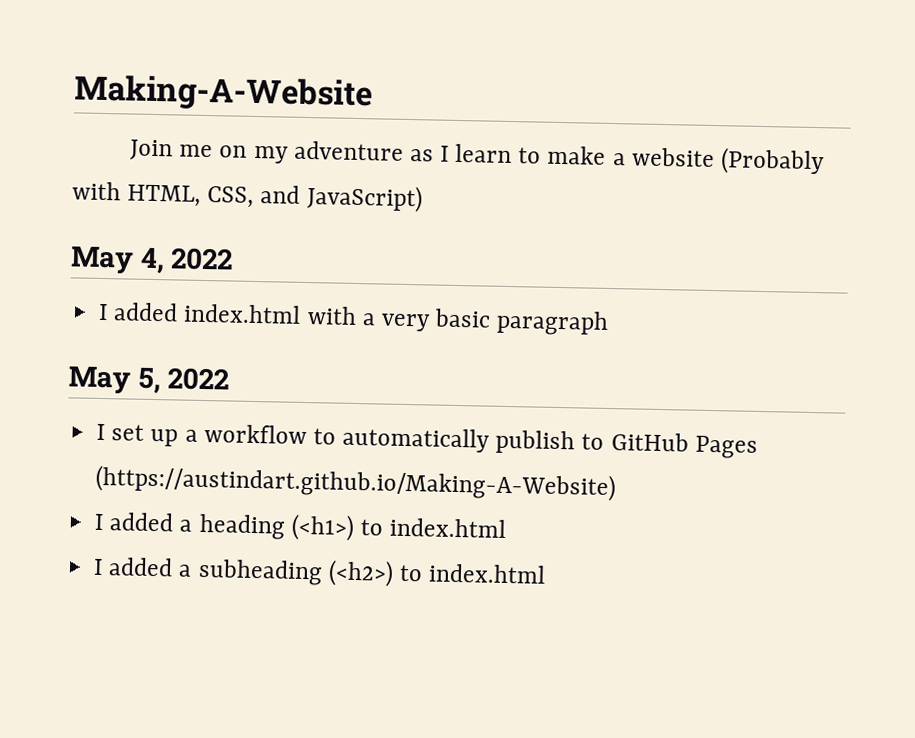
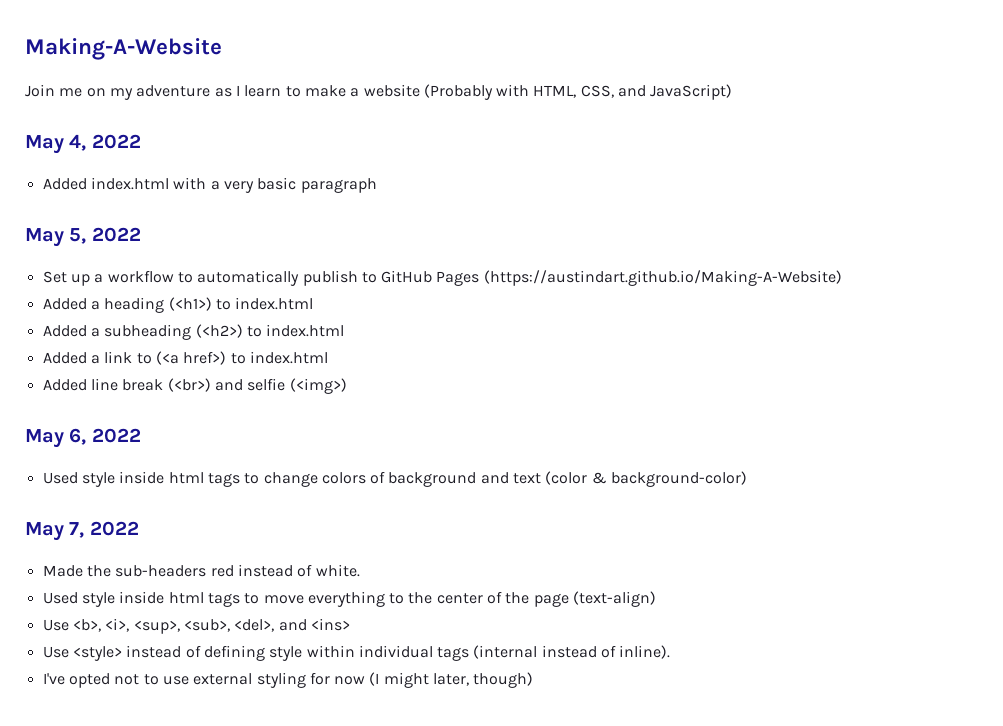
[98,302,179,322] I added -> [42,178,87,190] Added
[96,423,145,441] I set -> [42,271,67,283] Set
[94,512,175,532] I added -> [42,298,87,310] Added
[93,557,174,577] I added -> [42,325,87,337] Added
(547, 573) none -> [42,351,328,365] [42,378,347,394] [25,428,141,448] [42,471,748,487] [25,521,139,541] [42,564,360,577] [42,591,657,607] [42,618,350,634] [42,645,671,661] [42,672,534,688] // Added a link to (<a href>) to index.html // Added line break (<br>) and selfie (<img>) // May 6, 2022 // Used style inside html tags to change colors of background and text (color & background-color) // May 7, 2022 // Made the sub-headers red instead of white. // Used style inside html tags to move everything to the center of the page (text-align) // Use <b>, <i>, <sup>, <sub>, <del>, and <ins> // Use <style> instead of defining style within individual tags (internal instead of inline). // I've opted not to use external styling for now (I might later, though)

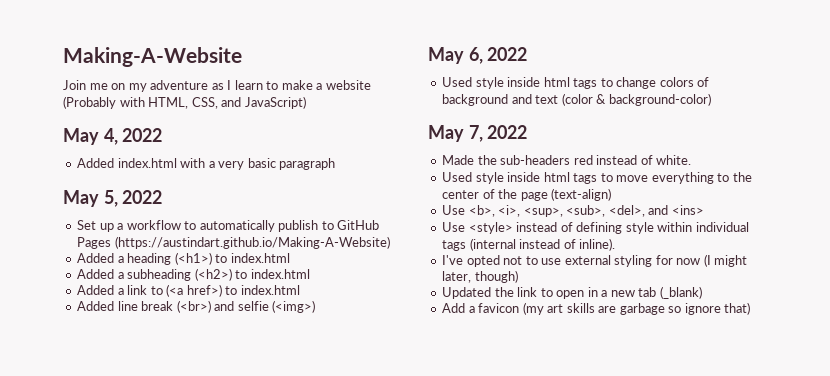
(534, 680) none -> [442,286,702,299] [442,302,751,315] // Updated the link to open in a new tab (_blank) // Add a favicon (my art skills are garbage so ignore that)

